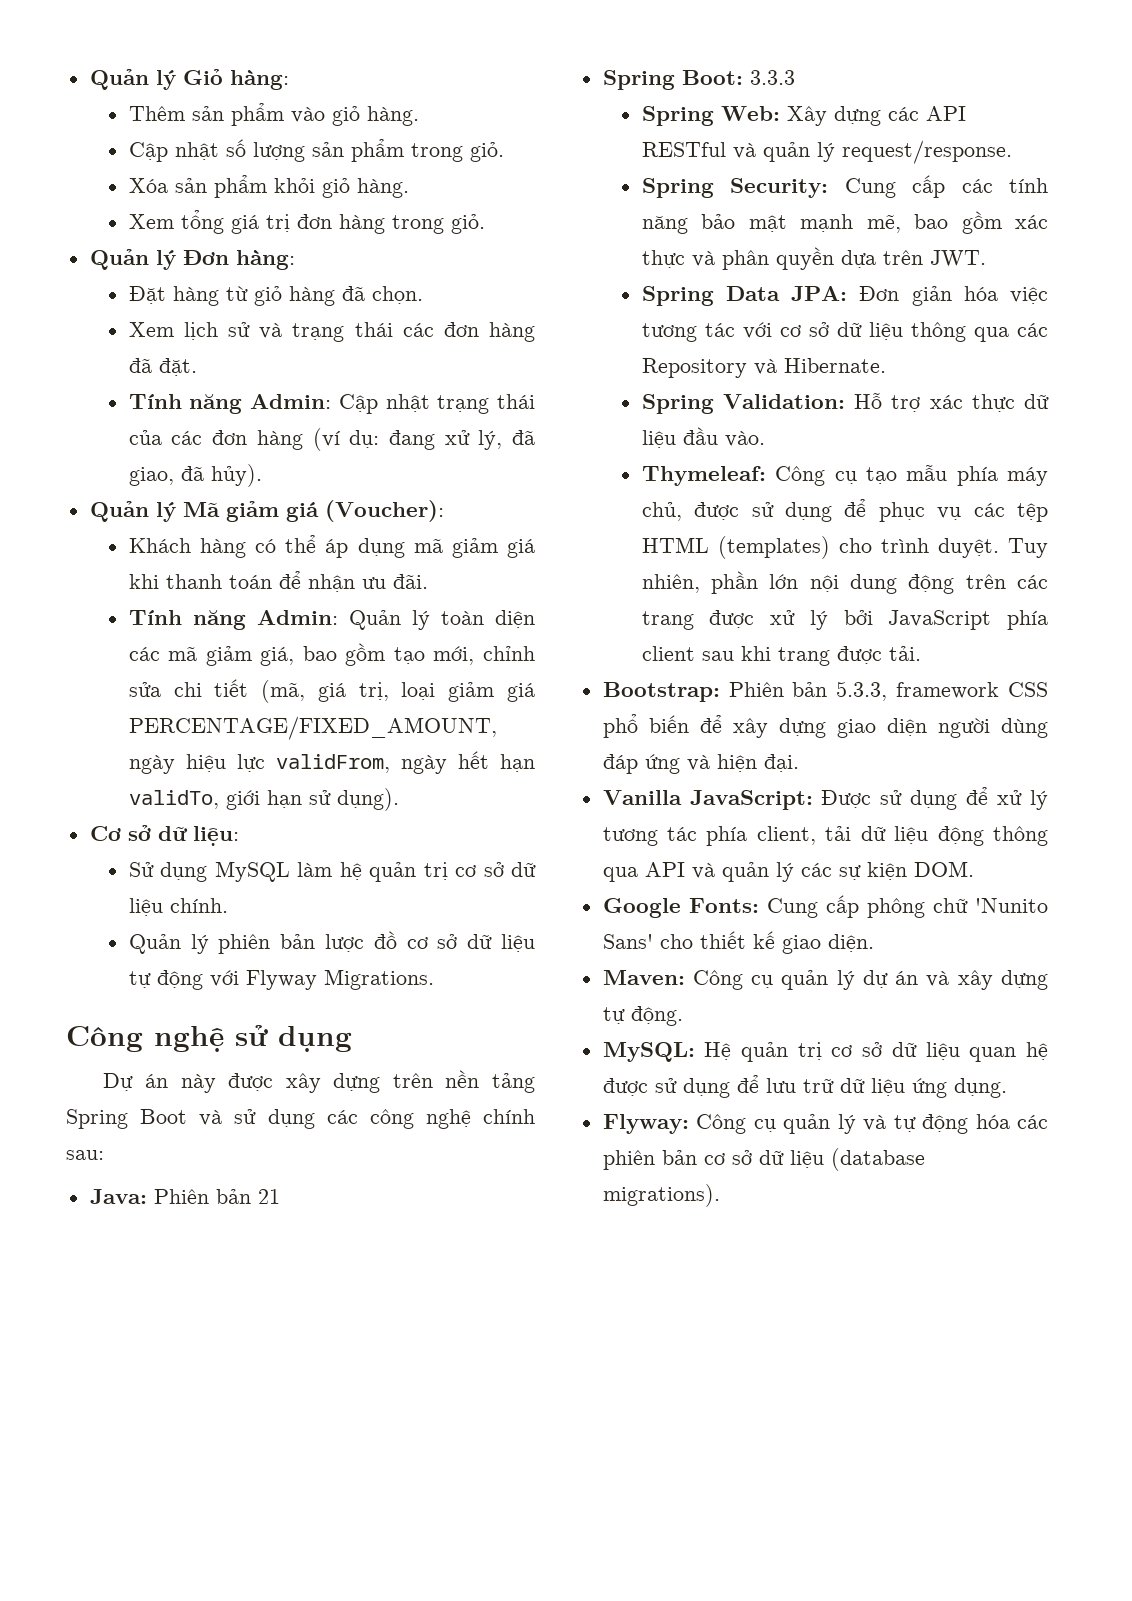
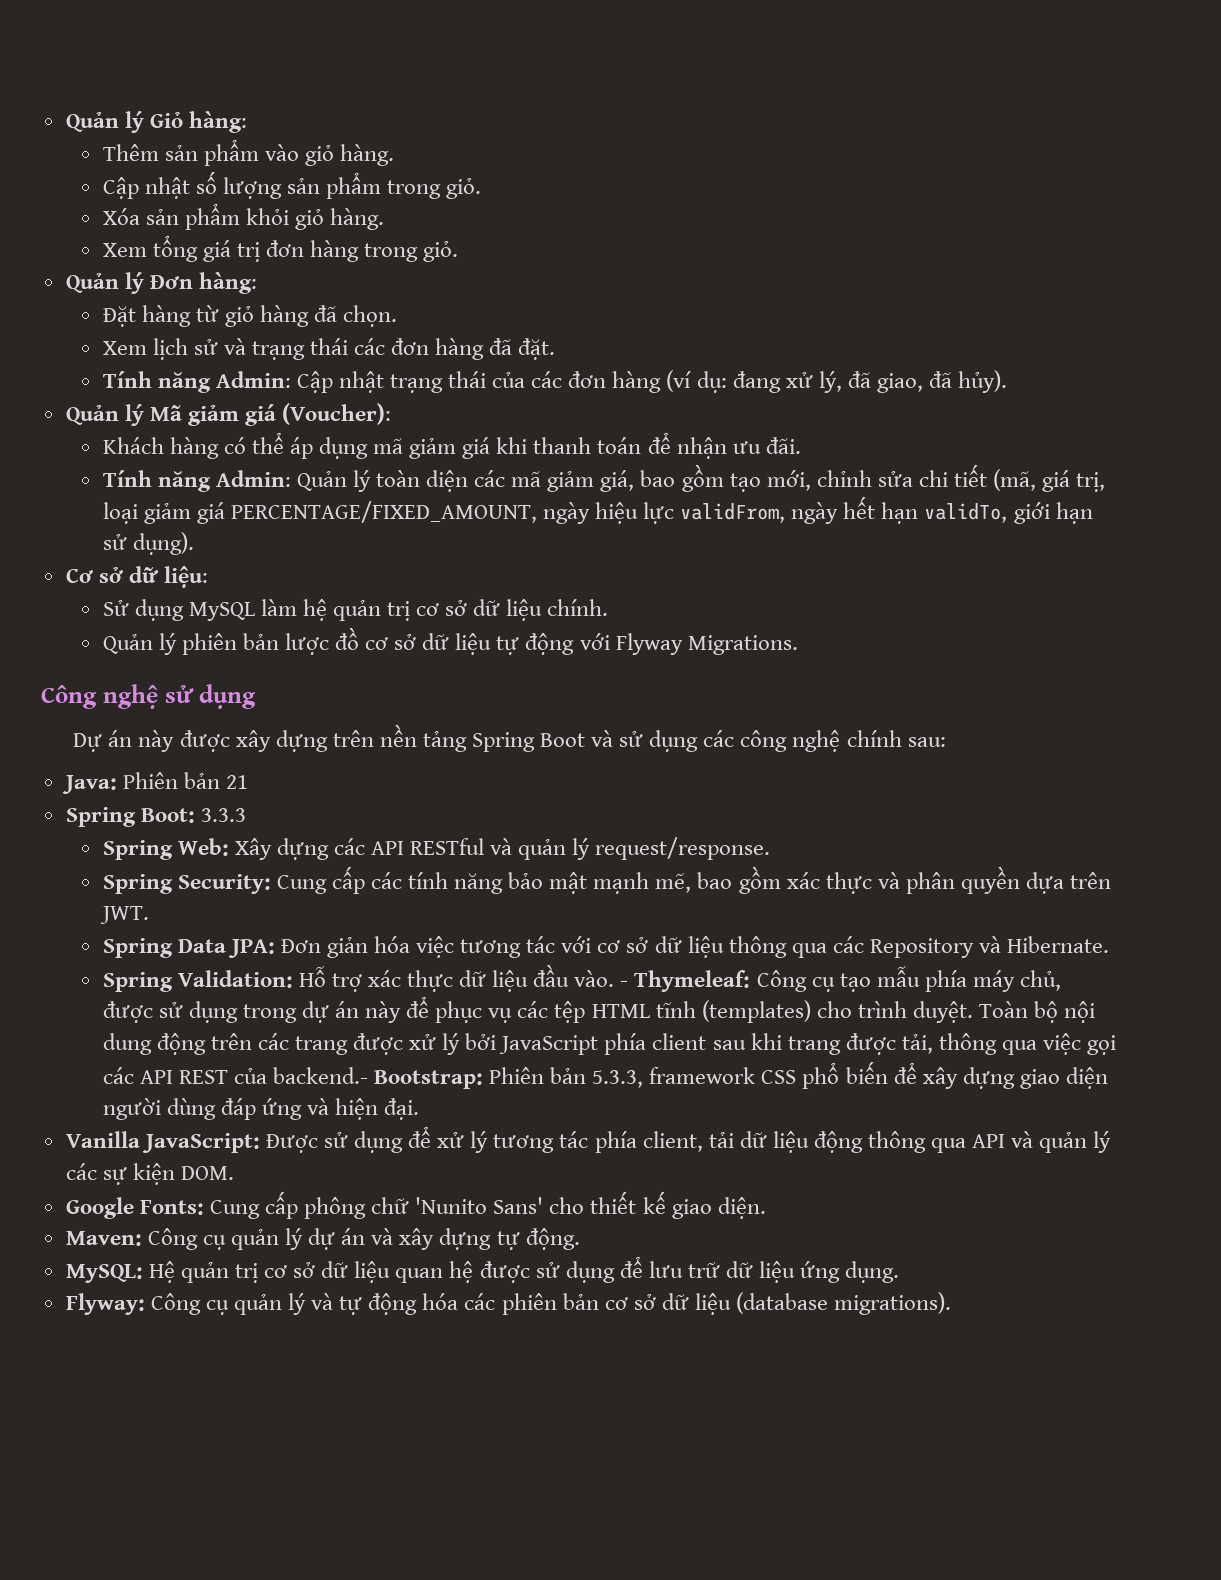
(765, 439) // -> [620,981,629,987] -
(832, 512) none -> [242,1001,402,1023] trong dự án này
(709, 545) none -> [655,1001,696,1018] tĩnh
[1008,538,1048,558] [641,571,799,594] Tuy nhiên, phần lớn -> [978,1001,1059,1023] Toàn bộ
[888,646,921,661] tải. // -> [901,1033,1117,1055] [102,1067,368,1084] tải, thông qua việc gọi các API REST của backend.-

